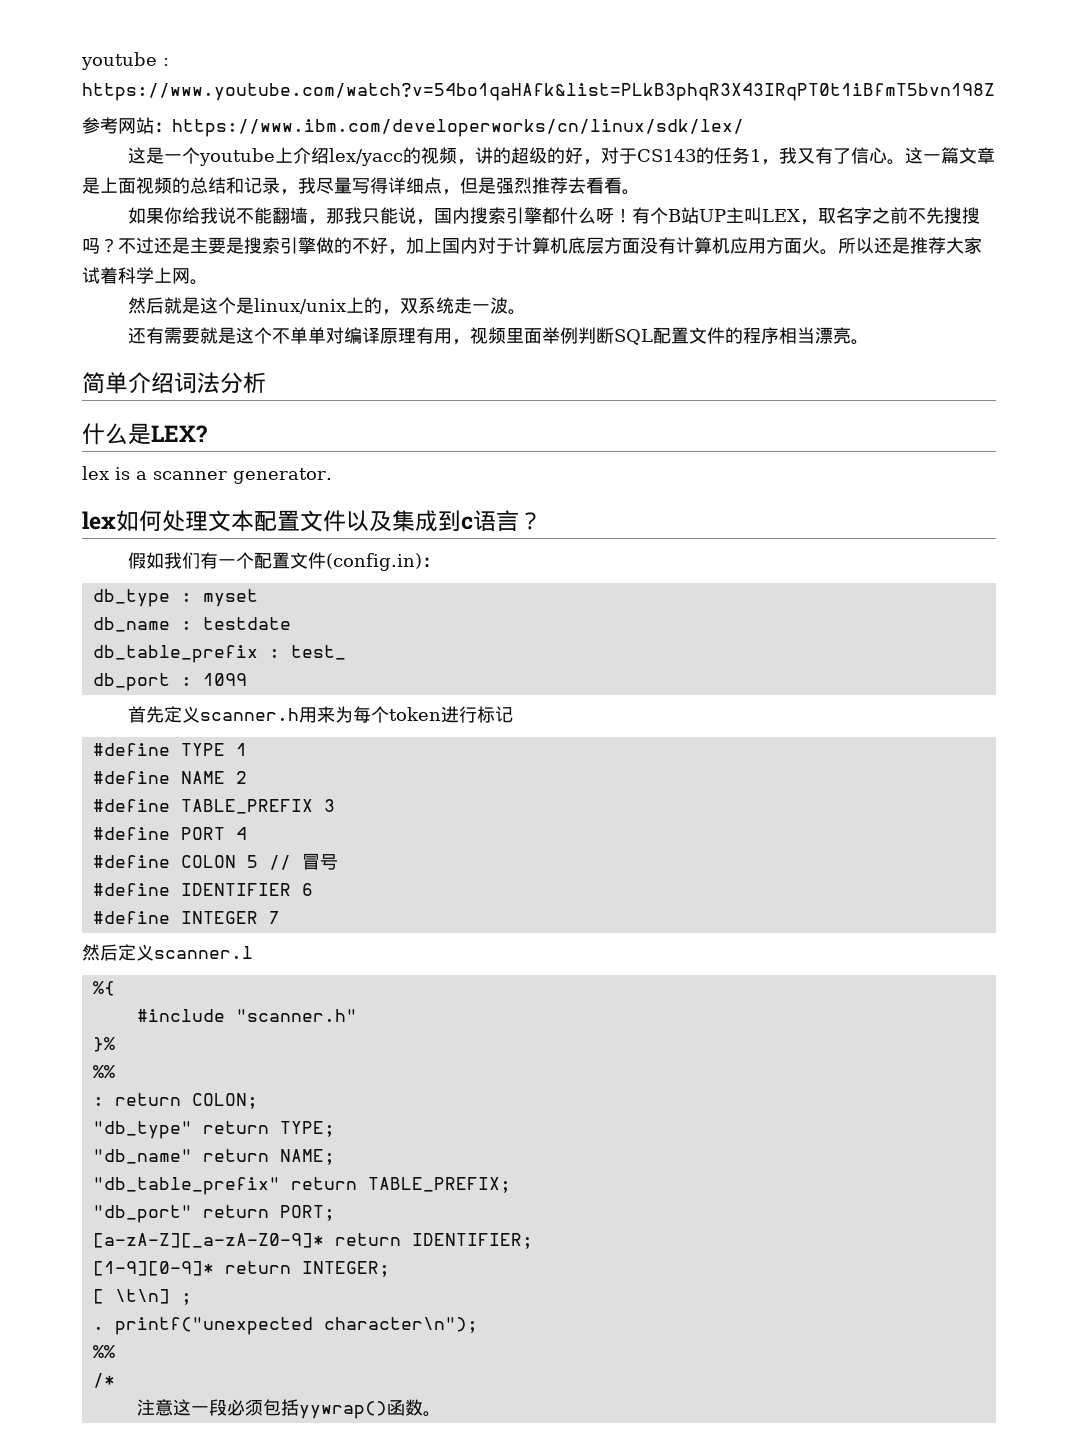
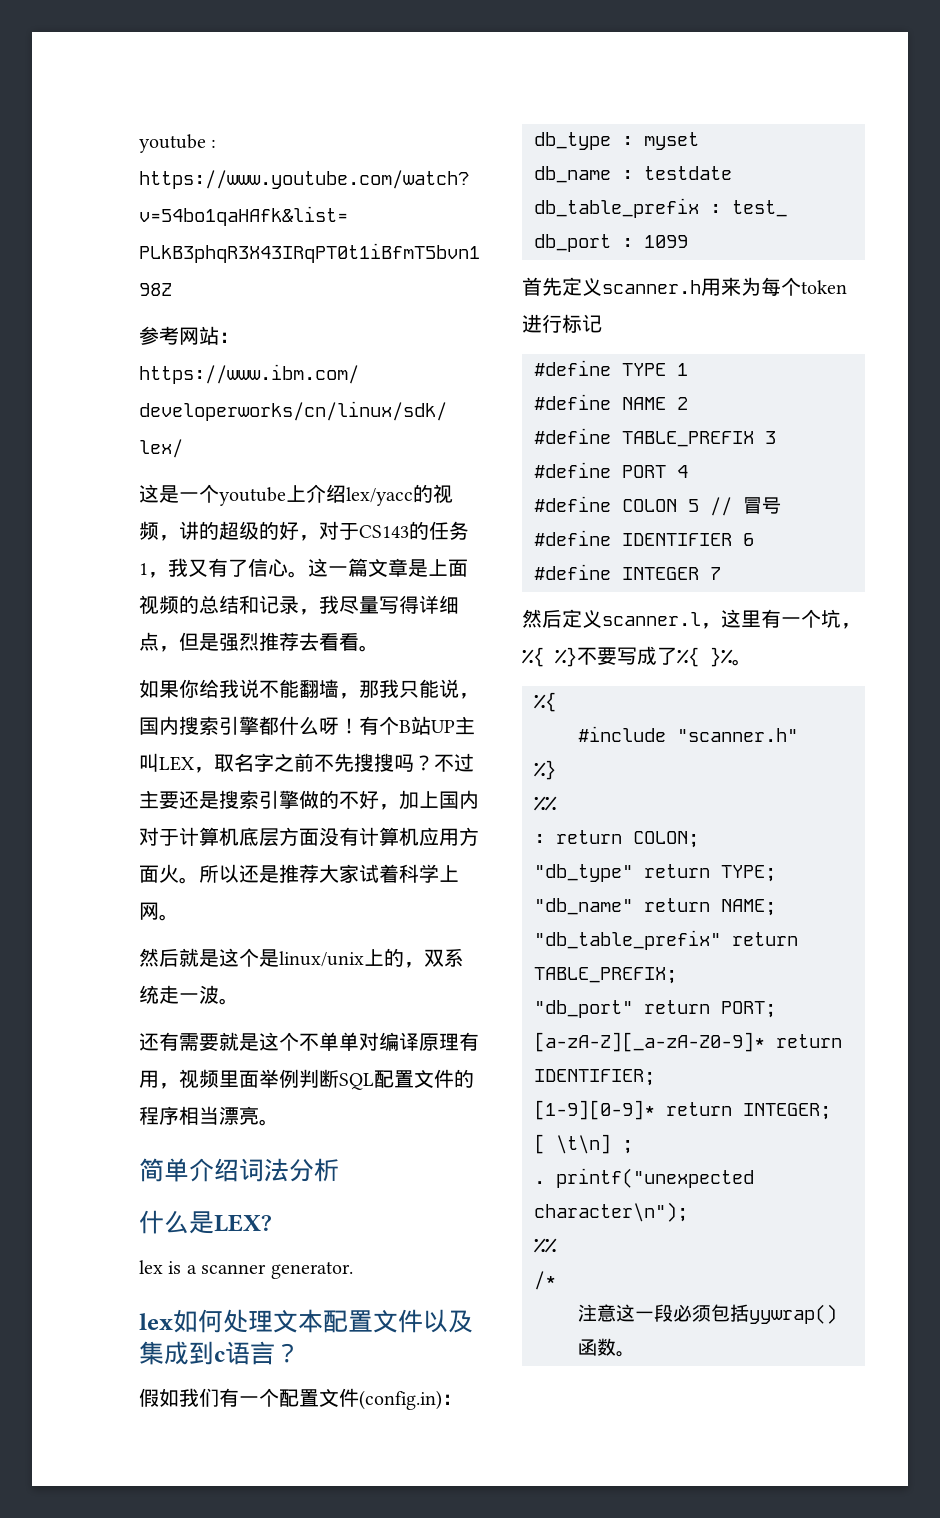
[154,237,226,254] 还是主要 -> [139,790,199,809] 主要还
(253, 952) none -> [701,609,861,629] [522,646,752,667] ，这里有一个坑，%{ %}不要写成了%{ }%。
[92,1037,115,1052] }% -> [534,760,556,780] %}

